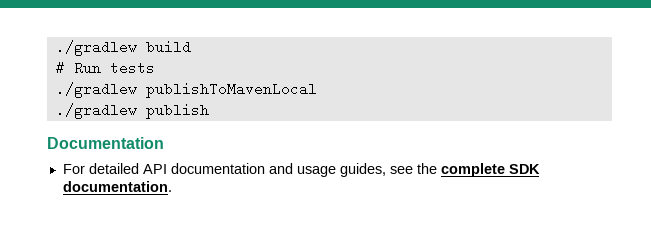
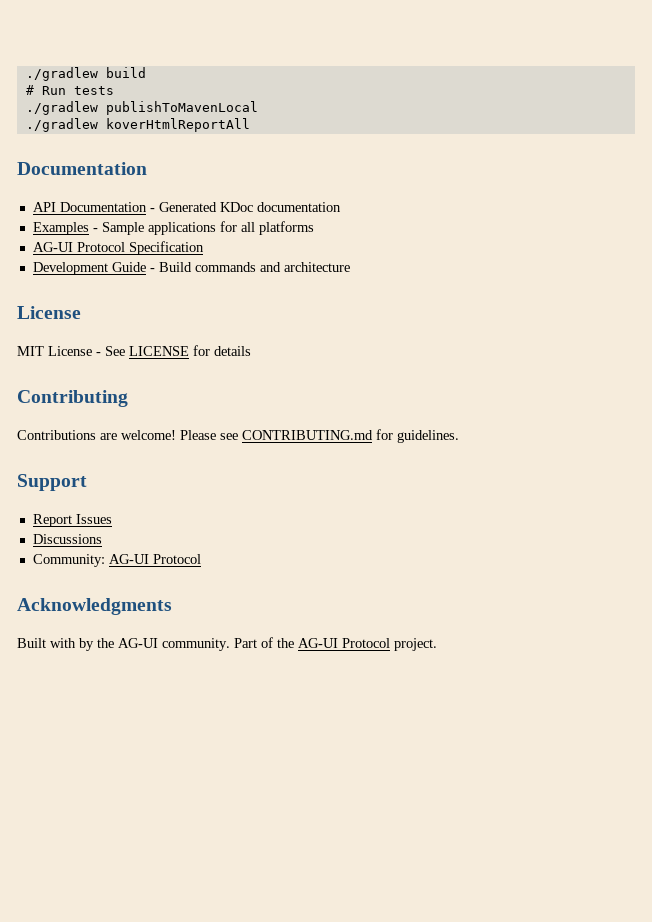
[145,103,209,119] publish -> [105,118,250,132] koverHtmlReportAll
[62,163,540,177] [62,181,172,192] For detailed API documentation and usage guides, see the complete SDK documentation. -> [32,202,341,212] [32,221,314,235] [32,241,204,255] [32,262,350,275] [17,306,81,319] [17,345,251,356] [17,390,128,407] [17,429,459,443] [17,474,87,491] [32,514,112,527] [32,534,102,544] [32,554,201,567] [17,598,172,615] [17,637,437,651] API Documentation - Generated KDoc documentation // Examples - Sample applications for all platforms // AG-UI Protocol Specification // Development Guide - Build commands and architecture // License // MIT License - See LICENSE for details // Contributing // Contributions are welcome! Please see CONTRIBUTING.md for guidelines. // Support // Report Issues // Discussions // Community: AG-UI Protocol // Acknowledgments // Built with by the AG-UI community. Part of the AG-UI Protocol project.

